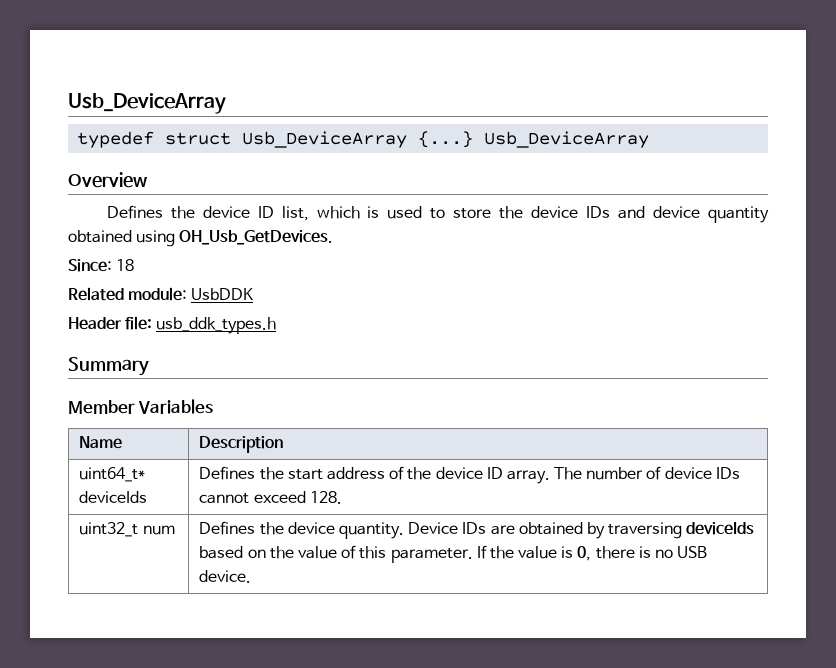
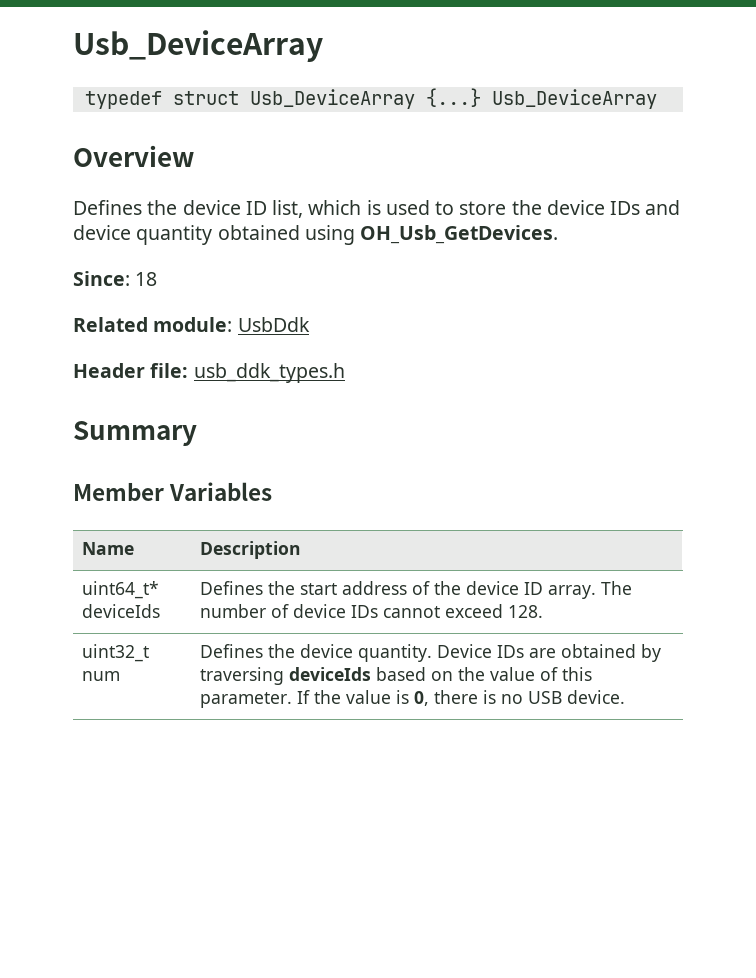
[191,288,254,300] UsbDDK -> [237,317,310,332] UsbDdk

